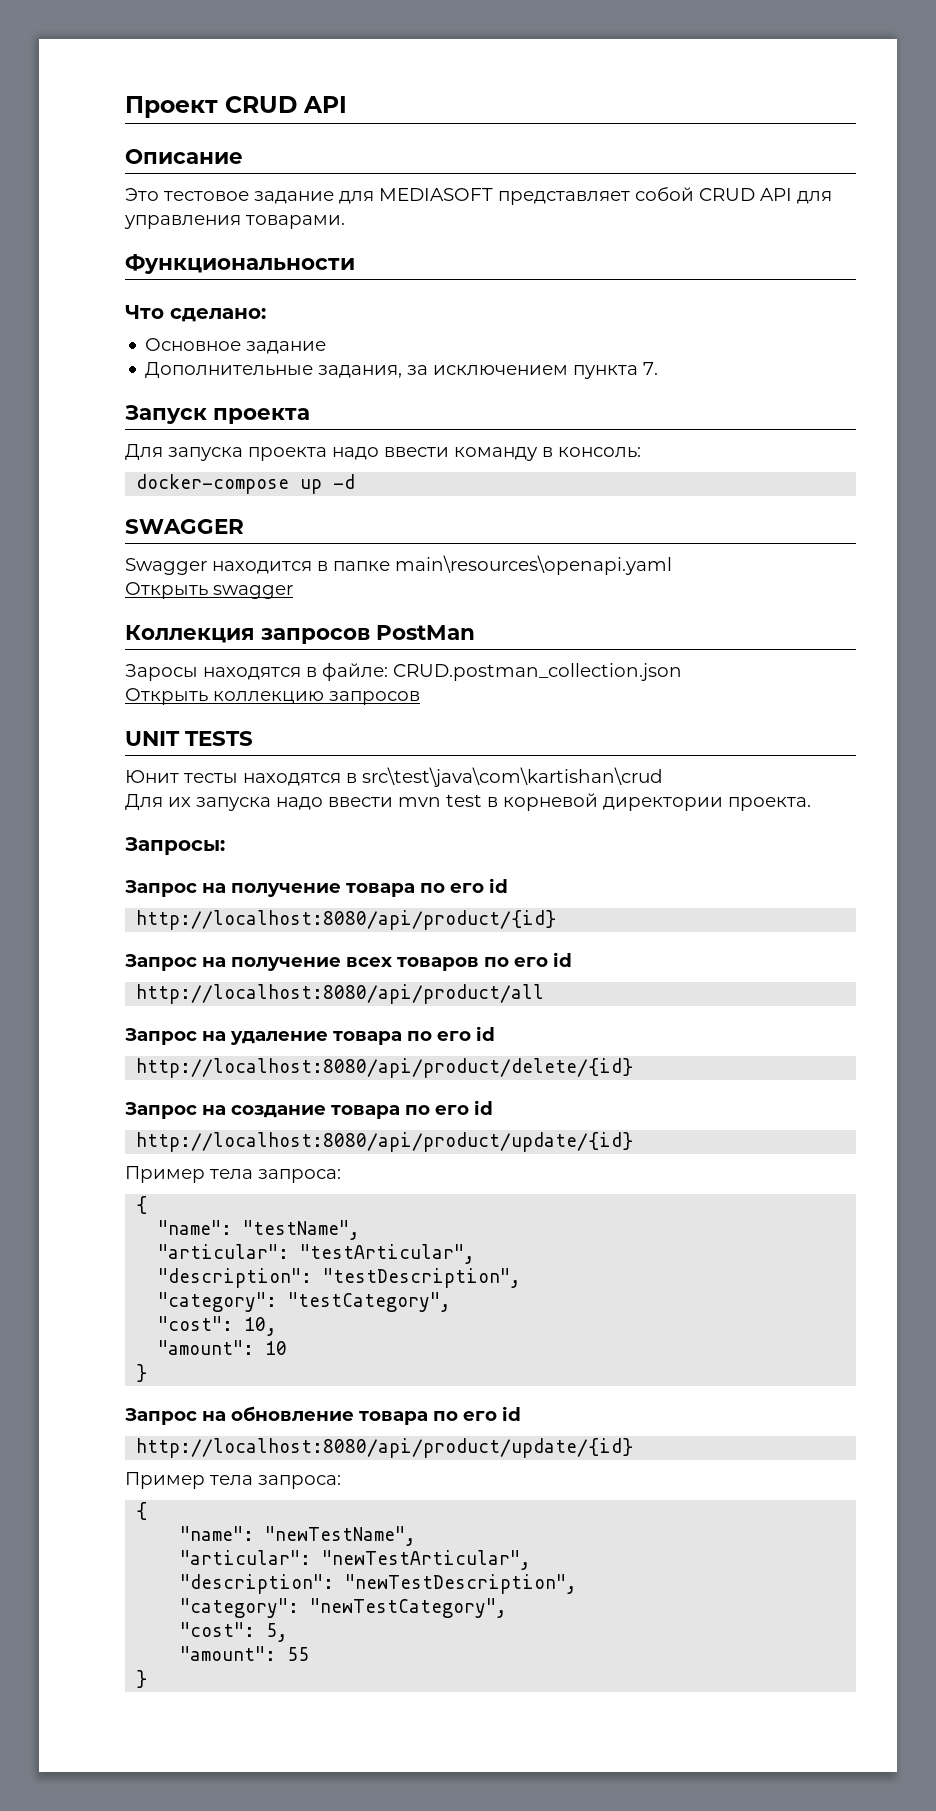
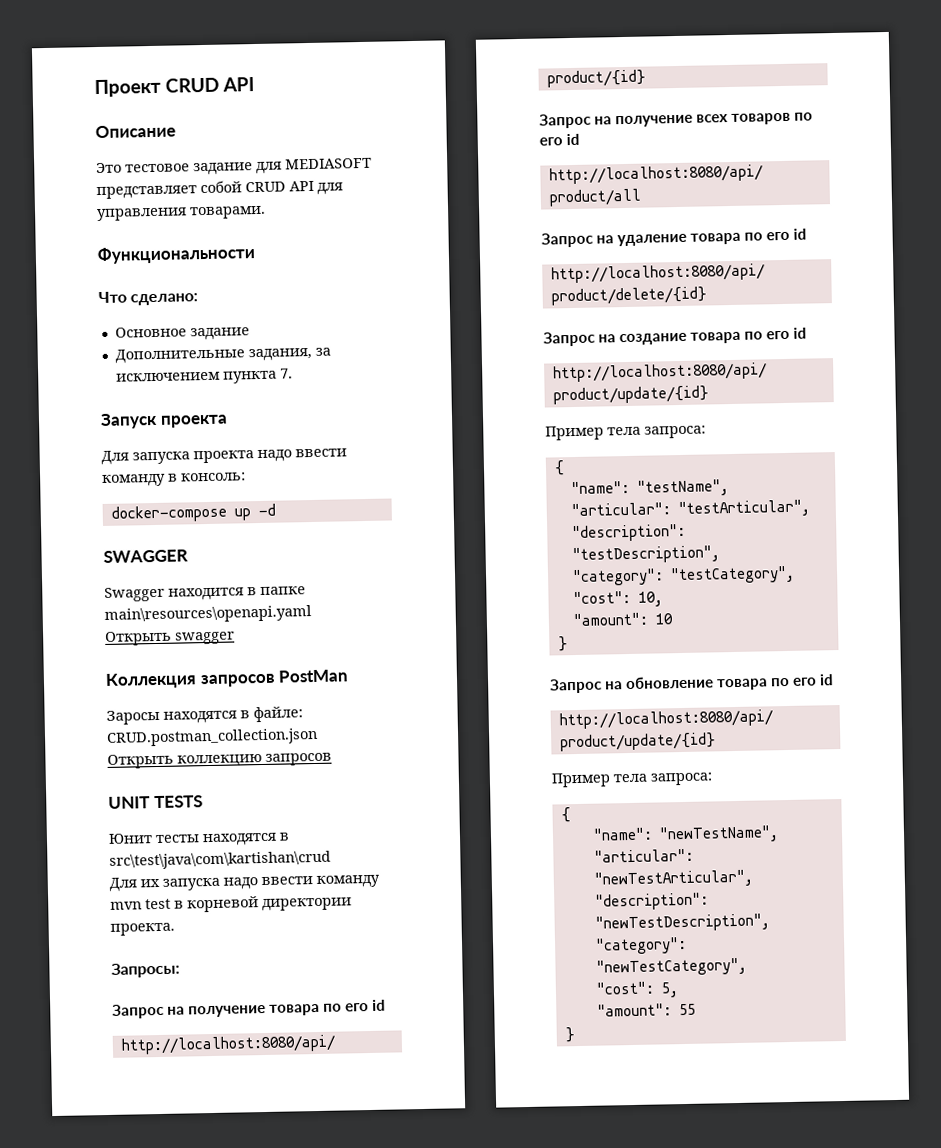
(393, 802) none -> [316,874,380,888] команду

